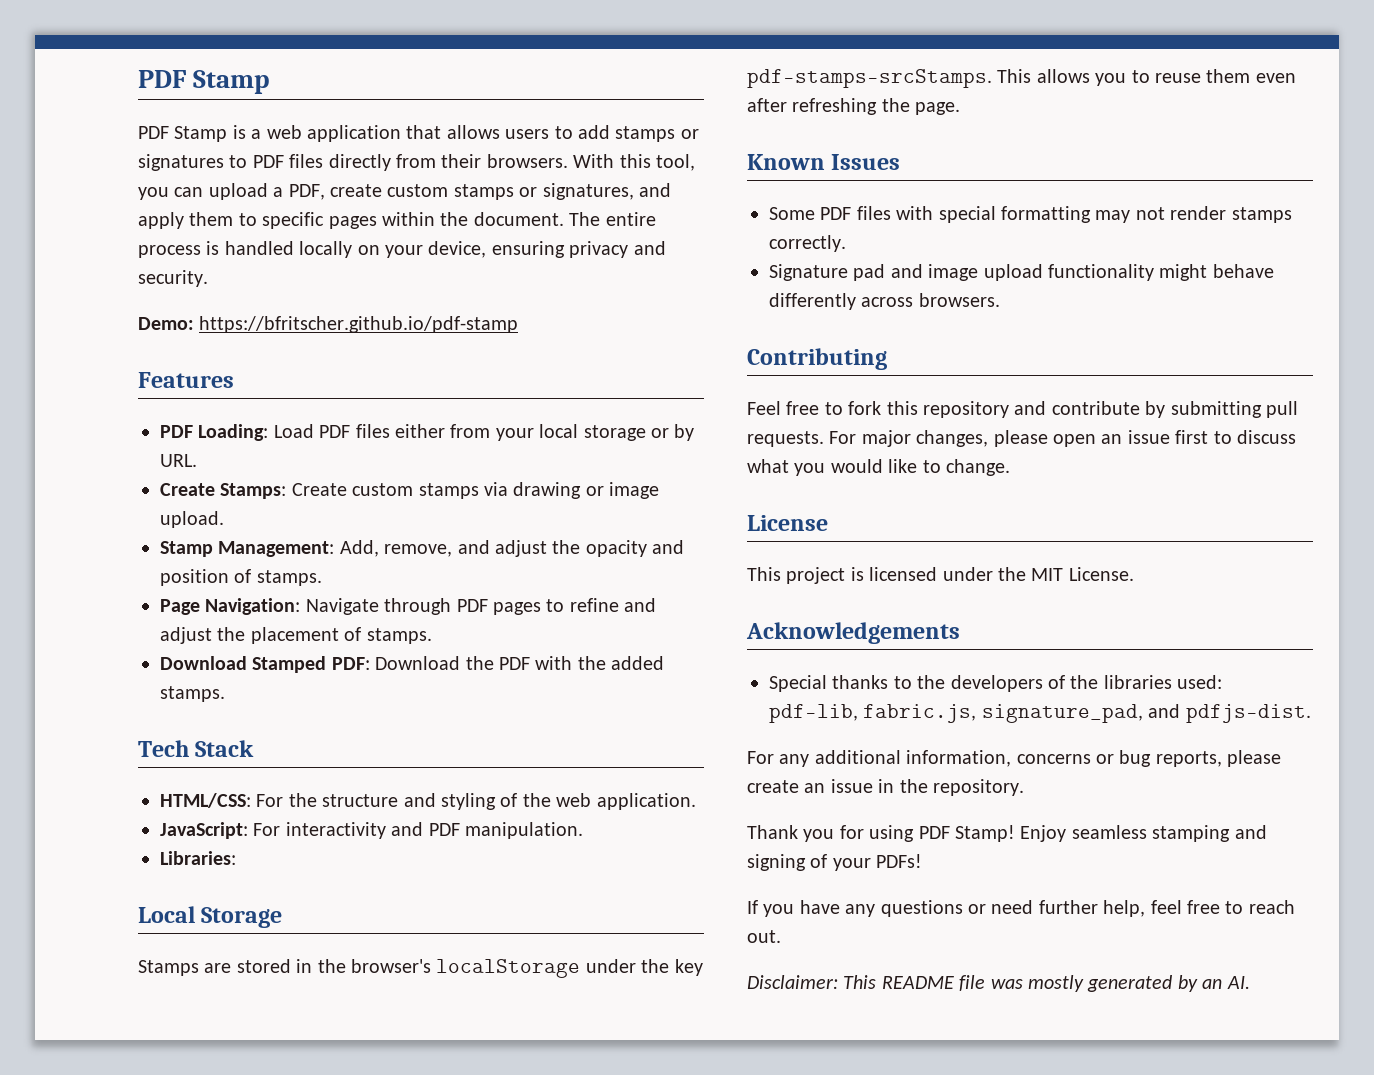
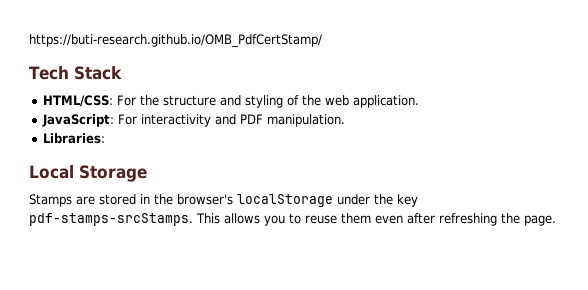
[138,70,270,94] [138,125,699,142] [138,154,695,171] [138,183,671,200] [138,212,656,229] [138,241,666,258] [138,270,208,287] [138,316,519,333] [138,372,234,388] [160,424,695,441] [160,454,197,467] [160,482,660,499] [160,511,224,528] [160,540,685,557] [160,569,322,586] [160,598,657,615] [160,627,432,644] [160,656,665,673] [160,686,225,702] PDF Stamp // PDF Stamp is a web application that allows users to add stamps or signatures to PDF files directly from their browsers. With this tool, you can upload a PDF, create custom stamps or signatures, and apply them to specific pages within the document. The entire process is handled locally on your device, ensuring privacy and security. // Demo: https://bfritscher.github.io/pdf-stamp // Features // PDF Loading: Load PDF files either from your local storage or by URL. // Create Stamps: Create custom stamps via drawing or image upload. // Stamp Management: Add, remove, and adjust the opacity and position of stamps. // Page Navigation: Navigate through PDF pages to refine and adjust the placement of stamps. // Download Stamped PDF: Download the PDF with the added stamps. -> [29,34,322,48] https://buti-research.github.io/OMB_PdfCertStamp/
[747,154,901,170] [769,206,1292,223] [769,235,846,252] [769,264,1274,281] [769,293,1000,310] [747,348,887,370] [747,401,1298,418] [747,430,1296,447] [747,459,1010,476] [747,515,828,531] [747,567,1134,584] [746,622,960,644] [769,675,1223,692] [769,704,1311,723] [747,750,1282,767] [747,779,1024,796] [747,825,1267,842] [747,854,923,871] [747,900,1295,917] [747,930,781,943] [747,975,1250,992] // Known Issues // Some PDF files with special formatting may not render stamps correctly. // Signature pad and image upload functionality might behave differently across browsers. // Contributing // Feel free to fork this repository and contribute by submitting pull requests. For major changes, please open an issue first to discuss what you would like to change. // License // This project is licensed under the MIT License. // Acknowledgements // Special thanks to the developers of the libraries used: pdf-lib, fabric.js, signature_pad, and pdfjs-dist. // For any additional information, concerns or bug reports, please create an issue in the repository. // Thank you for using PDF Stamp! Enjoy seamless stamping and signing of your PDFs! // If you have any questions or need further help, feel free to reach out. // Disclaimer: This README file was mostly generated by an AI. -> (556, 220) none

